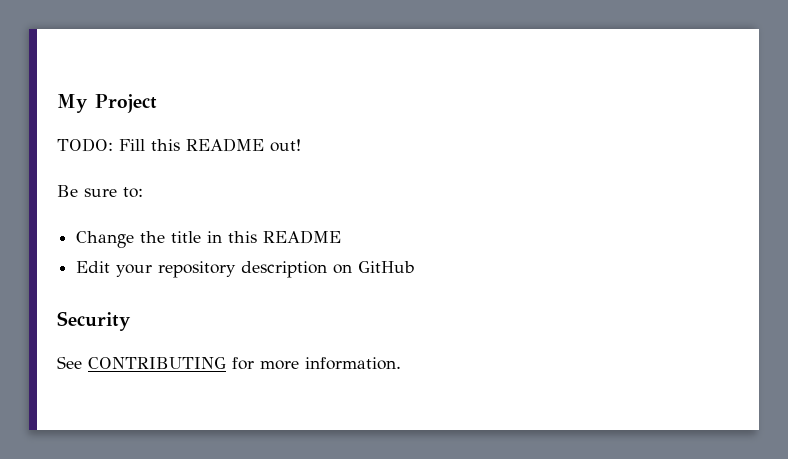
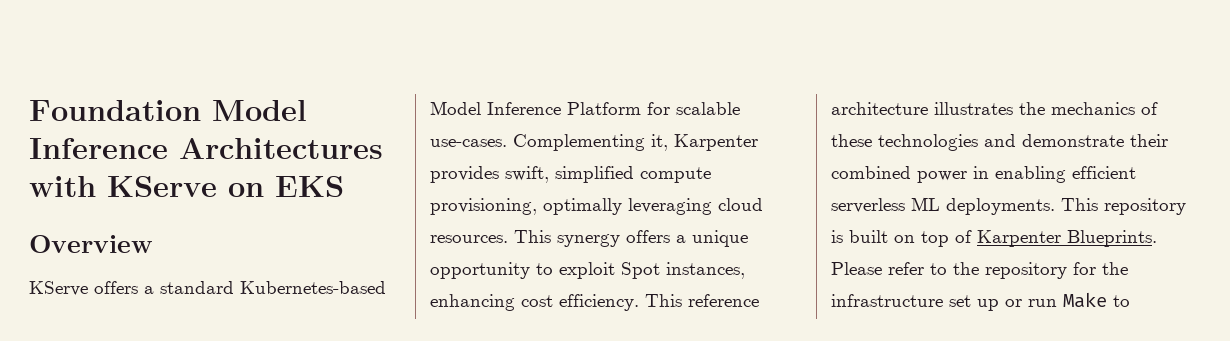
[57,94,157,113] [57,138,301,152] [57,185,143,198] [76,230,342,248] [76,261,416,278] [57,311,131,331] [57,356,401,370] My Project // TODO: Fill this README out! // Be sure to: // Change the title in this README // Edit your repository description on GitHub // Security // See CONTRIBUTING for more information. -> [29,100,307,121] [29,138,383,159] [29,176,344,197] [29,235,153,253] [29,281,386,296] [430,101,740,115] [430,134,758,151] [430,166,711,183] [430,198,763,215] [430,230,748,247] [430,262,745,279] [430,294,759,311] [831,102,1158,115] [831,134,1168,151] [831,166,1136,183] [831,197,1186,215] [831,230,1157,247] [831,262,1128,279] [831,292,1130,311] Foundation Model Inference Architectures with KServe on EKS // Overview // KServe offers a standard Kubernetes-based Model Inference Platform for scalable use-cases. Complementing it, Karpenter provides swift, simplified compute provisioning, optimally leveraging cloud resources. This synergy offers a unique opportunity to exploit Spot instances, enhancing cost efficiency. This reference architecture illustrates the mechanics of these technologies and demonstrate their combined power in enabling efficient serverless ML deployments. This repository is built on top of Karpenter Blueprints. Please refer to the repository for the infrastructure set up or run Make to

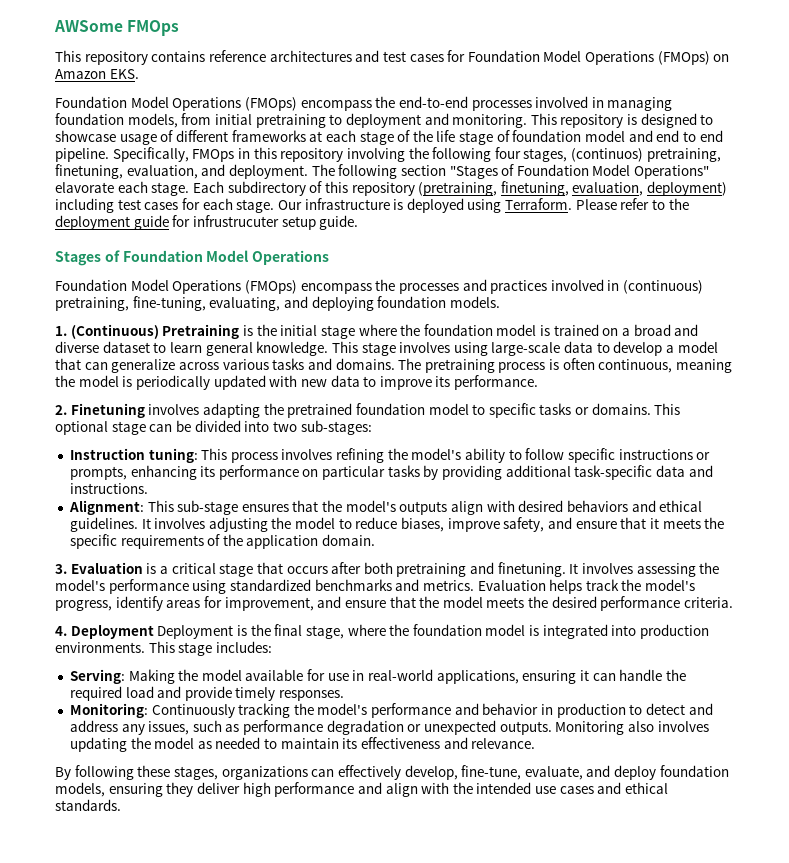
[29,100,307,121] [29,138,383,159] [29,176,344,197] [29,235,153,253] [29,281,386,296] [430,101,740,115] [430,134,758,151] [430,166,711,183] [430,198,763,215] [430,230,748,247] [430,262,745,279] [430,294,759,311] [831,102,1158,115] [831,134,1168,151] [831,166,1136,183] [831,197,1186,215] [831,230,1157,247] [831,262,1128,279] [831,292,1130,311] Foundation Model Inference Architectures with KServe on EKS // Overview // KServe offers a standard Kubernetes-based Model Inference Platform for scalable use-cases. Complementing it, Karpenter provides swift, simplified compute provisioning, optimally leveraging cloud resources. This synergy offers a unique opportunity to exploit Spot instances, enhancing cost efficiency. This reference architecture illustrates the mechanics of these technologies and demonstrate their combined power in enabling efficient serverless ML deployments. This repository is built on top of Karpenter Blueprints. Please refer to the repository for the infrastructure set up or run Make to -> [54,20,180,36] [55,50,730,65] [55,69,139,79] [55,96,673,111] [55,113,714,128] [55,130,723,145] [55,147,721,162] [55,164,710,179] [55,181,728,196] [55,198,689,213] [55,215,359,230] [55,250,330,266] [55,279,704,294] [55,296,500,311] [55,324,699,339] [55,341,718,356] [55,358,733,373] [55,375,539,390] [55,403,681,418] [55,420,372,435] [69,448,711,463] [69,465,713,480] [69,483,148,494] [68,500,703,515] [69,517,725,532] [69,534,376,549] [55,562,720,577] [55,579,696,594] [55,596,734,611] [55,624,710,639] [55,641,272,656] [69,669,686,684] [69,686,345,701] [69,703,713,718] [69,720,709,735] [69,737,536,752] [55,765,729,780] [55,782,669,797] [55,799,121,811] AWSome FMOps // This repository contains reference architectures and test cases for Foundation Model Operations (FMOps) on Amazon EKS. // Foundation Model Operations (FMOps) encompass the end-to-end processes involved in managing foundation models, from initial pretraining to deployment and monitoring. This repository is designed to showcase usage of different frameworks at each stage of the life stage of foundation model and end to end pipeline. Specifically, FMOps in this repository involving the following four stages, (continuos) pretraining, finetuning, evaluation, and deployment. The following section "Stages of Foundation Model Operations" elavorate each stage. Each subdirectory of this repository (pretraining, finetuning, evaluation, deployment) including test cases for each stage. Our infrastructure is deployed using Terraform. Please refer to the deployment guide for infrustrucuter setup guide. // Stages of Foundation Model Operations // Foundation Model Operations (FMOps) encompass the processes and practices involved in (continuous) pretraining, fine-tuning, evaluating, and deploying foundation models. // 1. (Continuous) Pretraining is the initial stage where the foundation model is trained on a broad and diverse dataset to learn general knowledge. This stage involves using large-scale data to develop a model that can generalize across various tasks and domains. The pretraining process is often continuous, meaning the model is periodically updated with new data to improve its performance. // 2. Finetuning involves adapting the pretrained foundation model to specific tasks or domains. This optional stage can be divided into two sub-stages: // Instruction tuning: This process involves refining the model's ability to follow specific instructions or prompts, enhancing its performance on particular tasks by providing additional task-specific data and instructions. // Alignment: This sub-stage ensures that the model's outputs align with desired behaviors and ethical guidelines. It involves adjusting the model to reduce biases, improve safety, and ensure that it meets the specific requirements of the application domain. // 3. Evaluation is a critical stage that occurs after both pretraining and finetuning. It involves assessing the model's performance using standardized benchmarks and metrics. Evaluation helps track the model's progress, identify areas for improvement, and ensure that the model meets the desired performance criteria. // 4. Deployment Deployment is the final stage, where the foundation model is integrated into production environments. This stage includes: // Serving: Making the model available for use in real-world applications, ensuring it can handle the required load and provide timely responses. // Monitoring: Continuously tracking the model's performance and behavior in production to detect and address any issues, such as performance degradation or unexpected outputs. Monitoring also involves updating the model as needed to maintain its effectiveness and relevance. // By following these stages, organizations can effectively develop, fine-tune, evaluate, and deploy foundation models, ensuring they deliver high performance and align with the intended use cases and ethical standards.

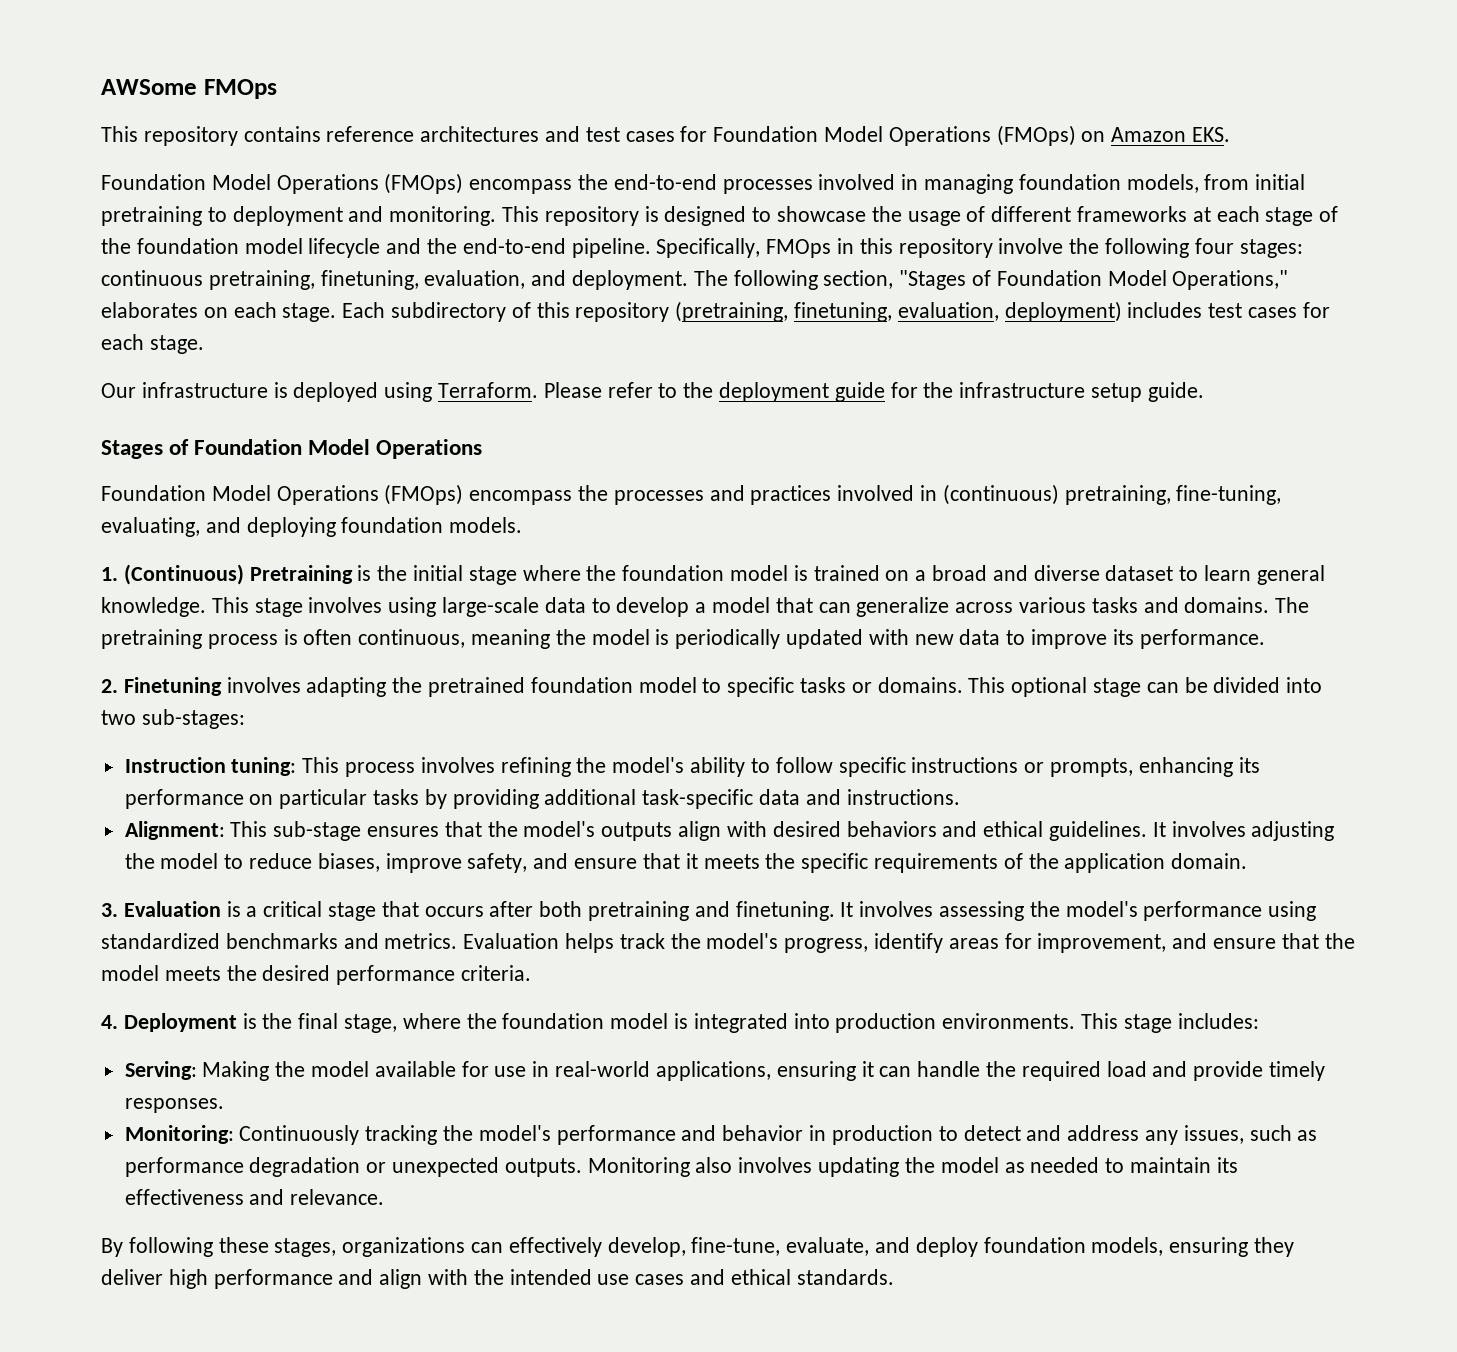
(116, 136) none -> [871,206,902,222] the
[436,130,723,145] life stage of foundation model and end to end -> [136,238,566,258] foundation model lifecycle and the end-to-end
[346,148,405,162] involving -> [998,238,1064,254] involve
[523,148,644,162] stages, (continuos) -> [1239,239,1303,258] [101,270,203,286] stages: continuous
[400,165,446,176] section -> [823,270,894,289] section,
[634,165,710,179] [55,182,114,193] Operations" elavorate -> [1172,270,1289,290] [101,302,228,318] Operations," elaborates on
[55,198,114,213] including -> [1127,302,1203,318] includes
(275, 206) none -> (204, 344) //
[192,215,279,227] infrustrucuter -> [923,382,1086,398] the infrastructure
[157,625,234,639] Deployment -> (237, 1022) none

